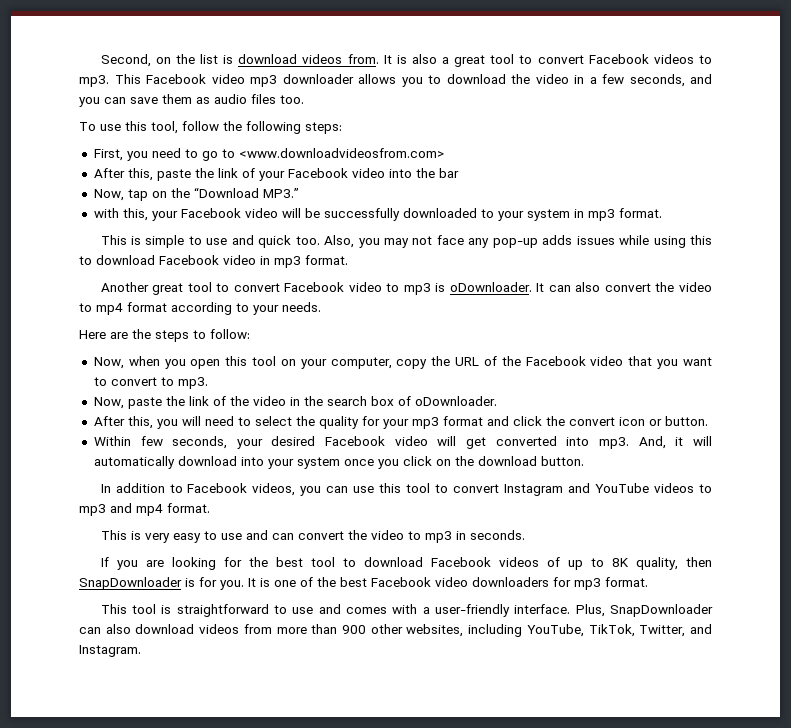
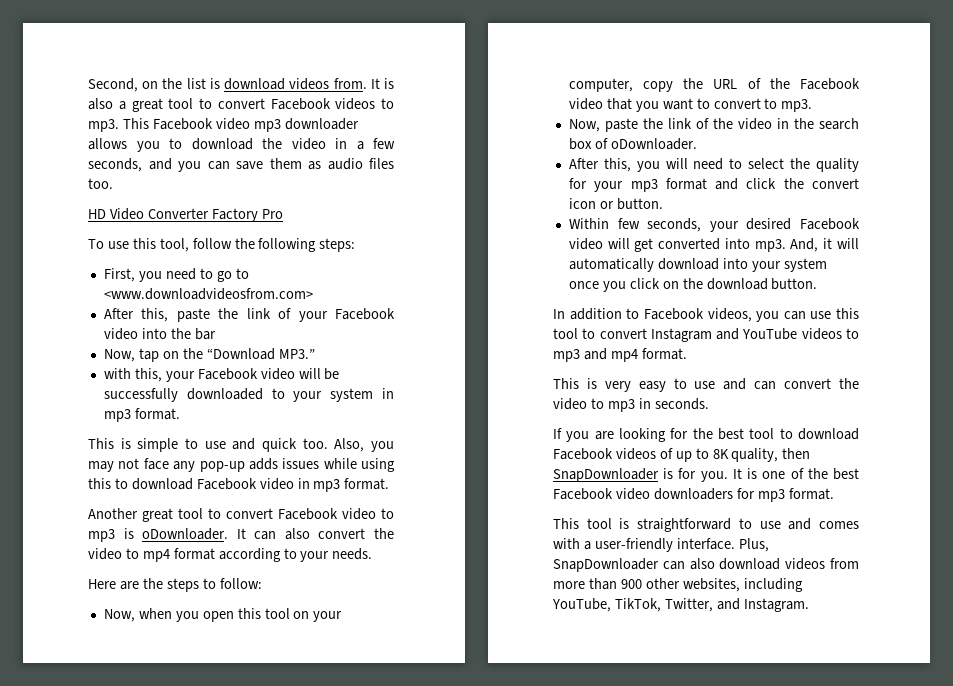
(304, 99) none -> [88,208,283,222] // HD Video Converter Factory Pro

